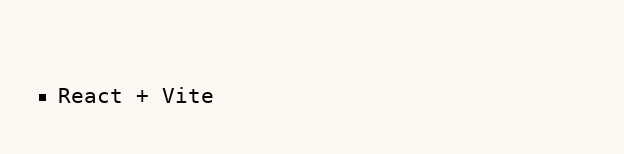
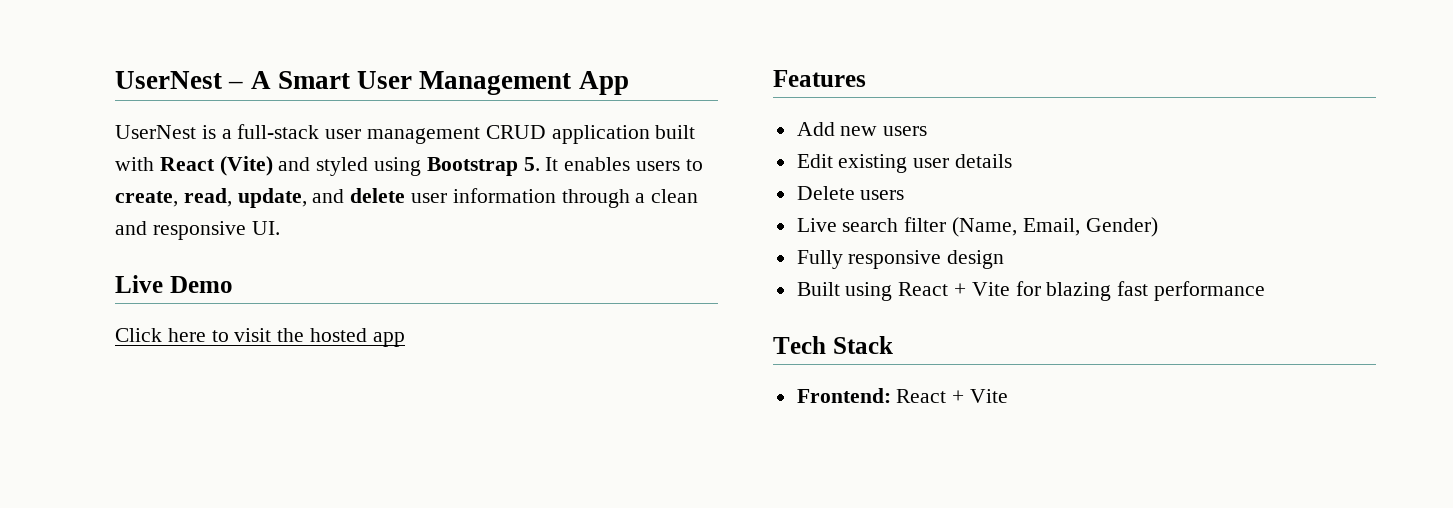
(57, 95) none -> [115,71,629,95] [115,124,696,144] [115,156,703,176] [115,188,699,208] [115,221,280,240] [115,275,233,293] [115,328,405,347] [773,70,866,87] [796,122,928,136] [796,154,1013,173] [796,186,905,200] [796,217,1158,237] [796,250,1005,269] [796,281,1266,301] [773,336,893,354] [796,388,891,403] UserNest – A Smart User Management App // UserNest is a full-stack user management CRUD application built with React (Vite) and styled using Bootstrap 5. It enables users to create, read, update, and delete user information through a clean and responsive UI. // Live Demo // Click here to visit the hosted app // Features // Add new users // Edit existing user details // Delete users // Live search filter (Name, Email, Gender) // Fully responsive design // Built using React + Vite for blazing fast performance // Tech Stack // Frontend:

